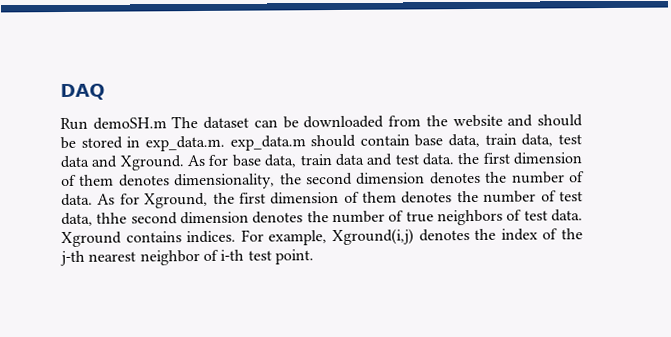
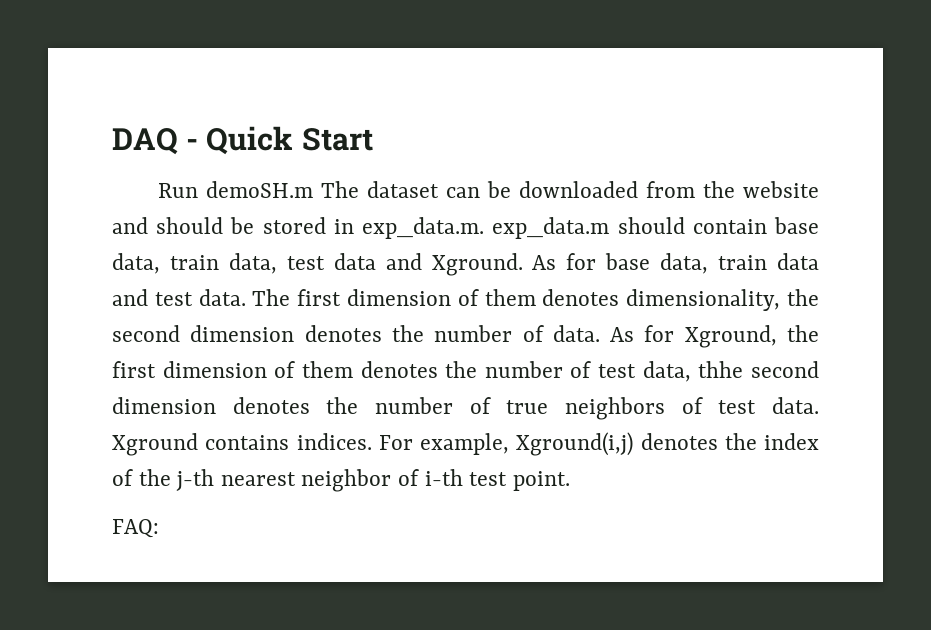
(105, 92) none -> [186,126,373,155] - Quick Start
[457,152,480,165] the -> [252,289,291,306] The
(314, 257) none -> [112,519,159,538] // FAQ:

